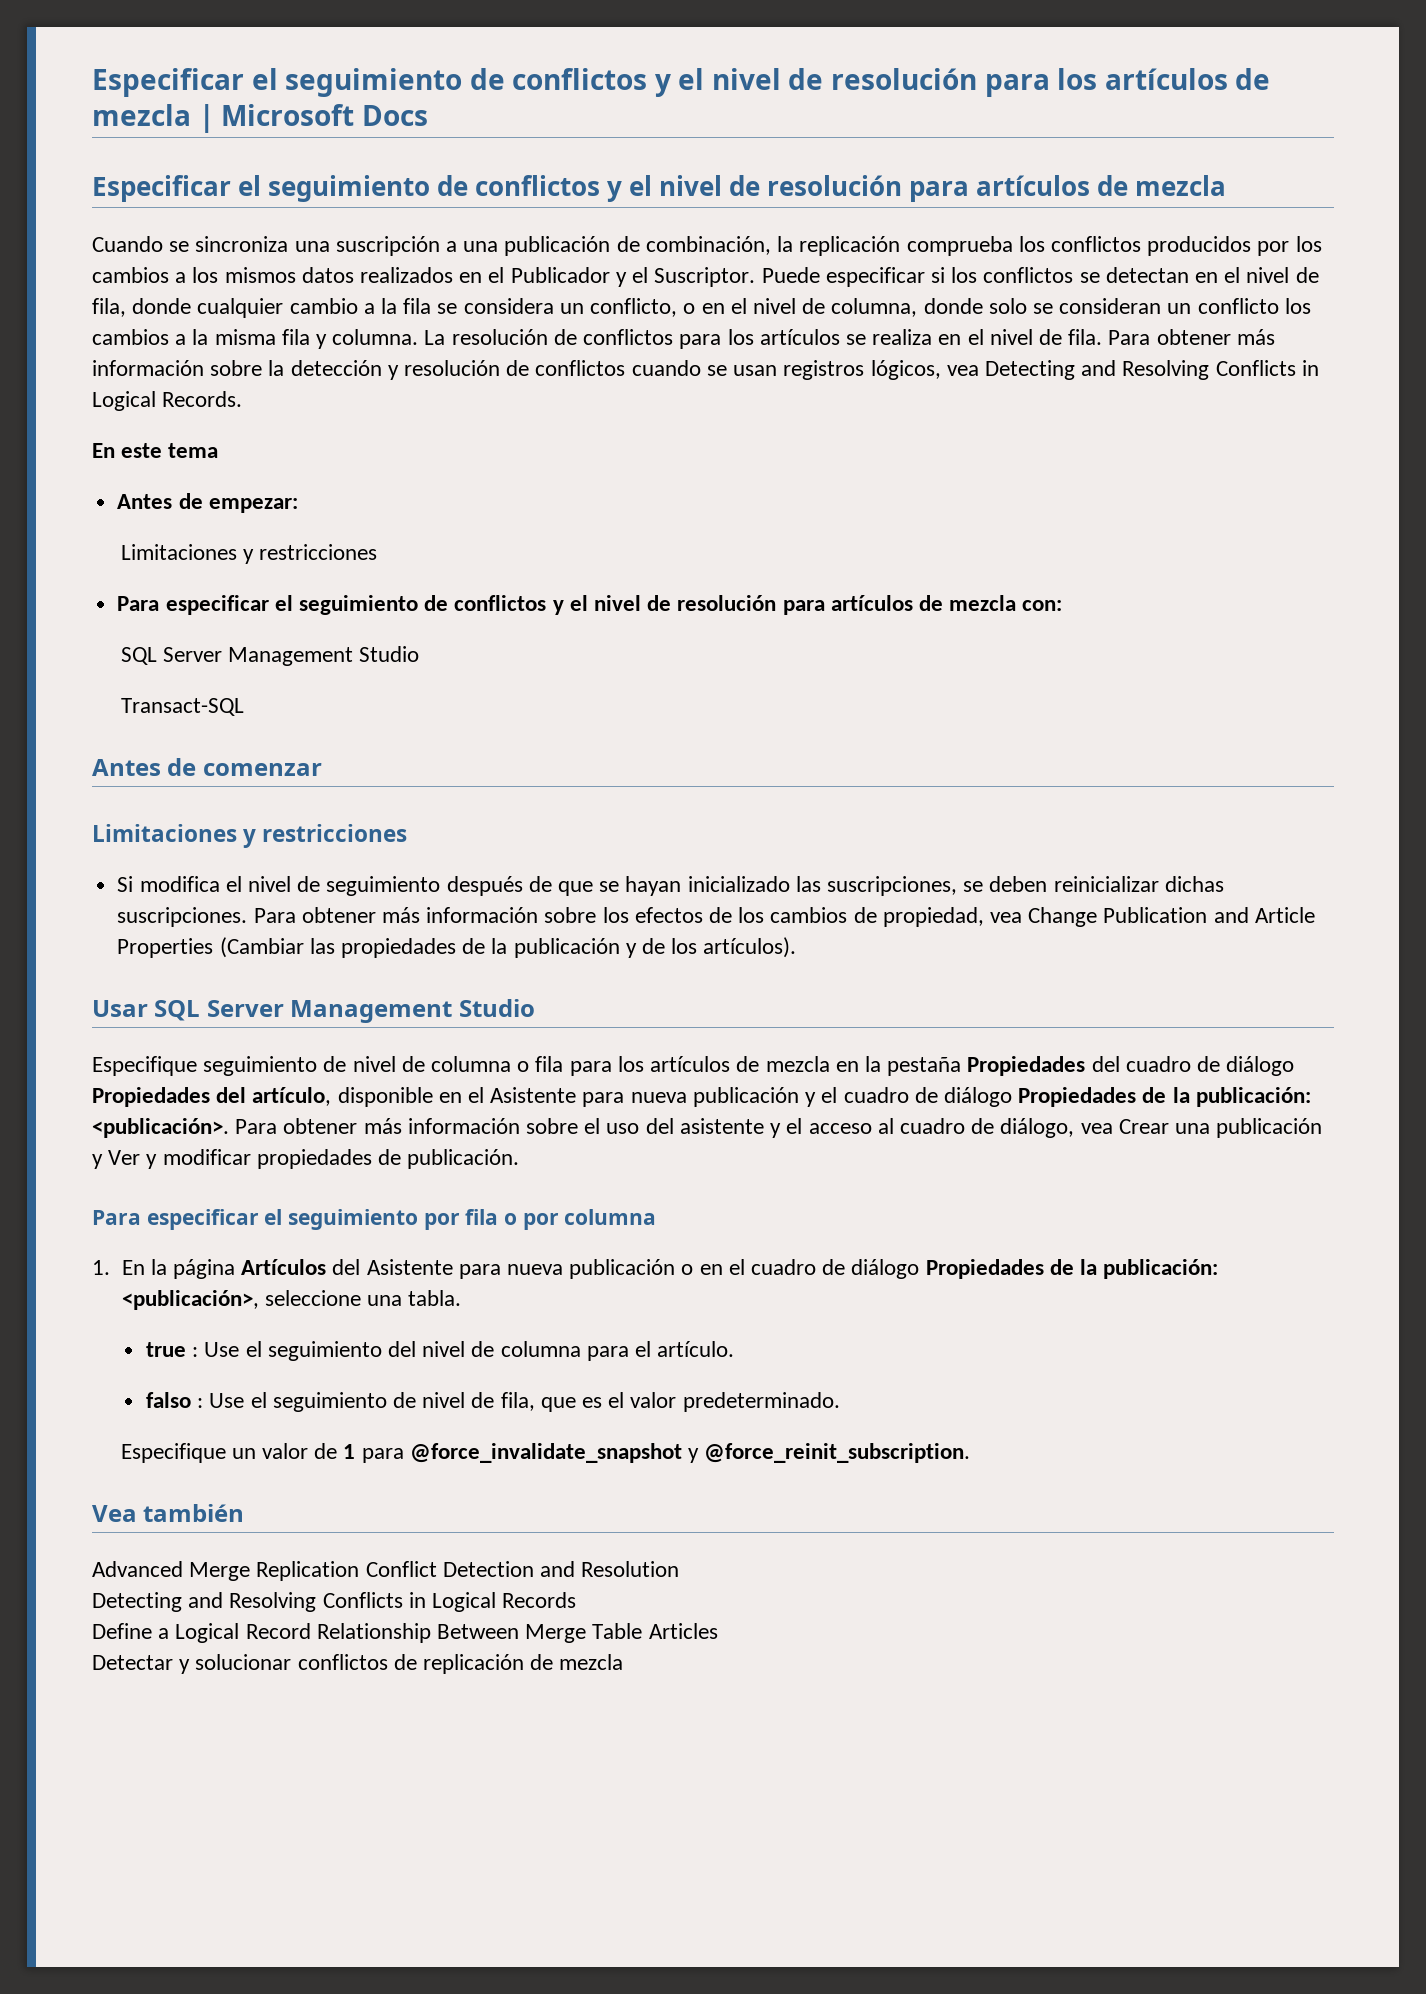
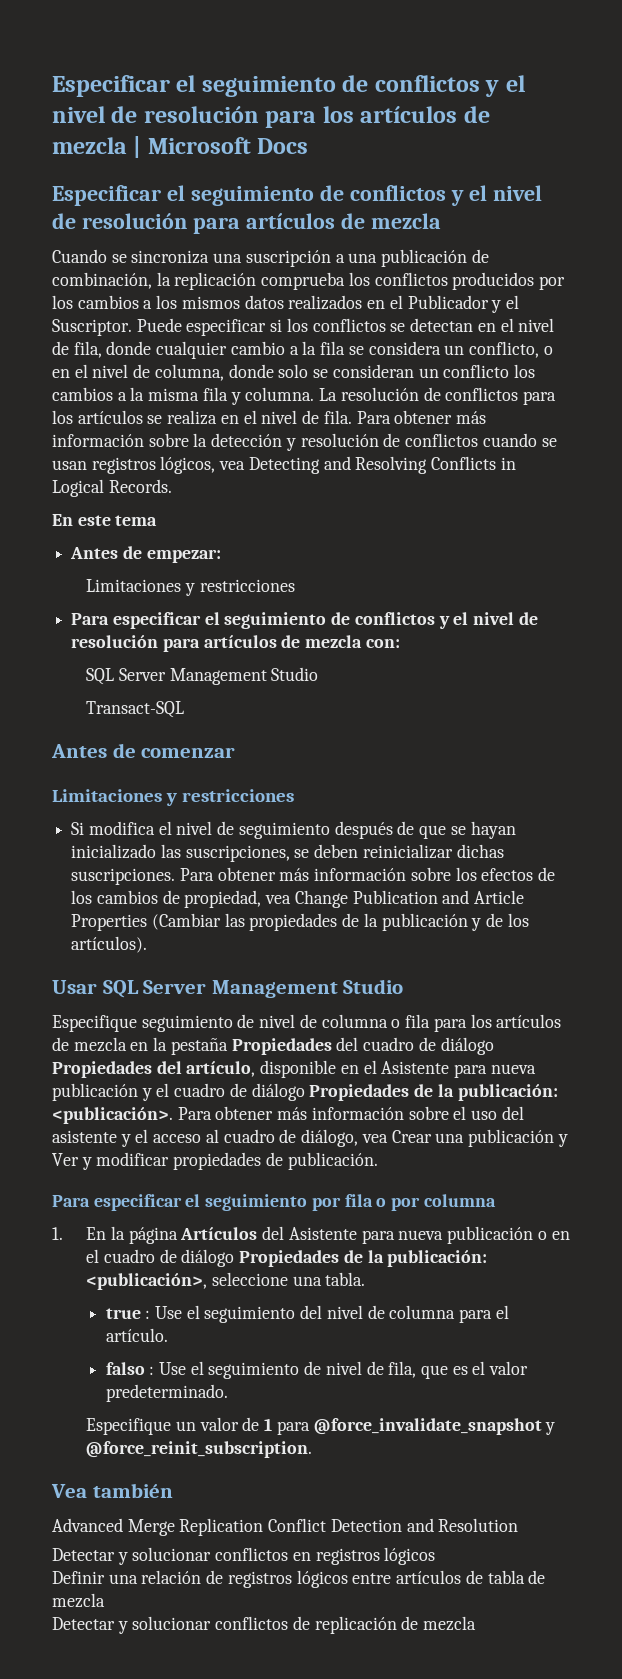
[92,1592,577,1612] [92,1623,718,1643] Detecting and Resolving Conflicts in Logical Records // Define a Logical Record Relationship Between Merge Table Articles -> [52,1547,436,1565] [52,1570,546,1588] [52,1593,105,1608] Detectar y solucionar conflictos en registros lógicos // Definir una relación de registros lógicos entre artículos de tabla de mezcla

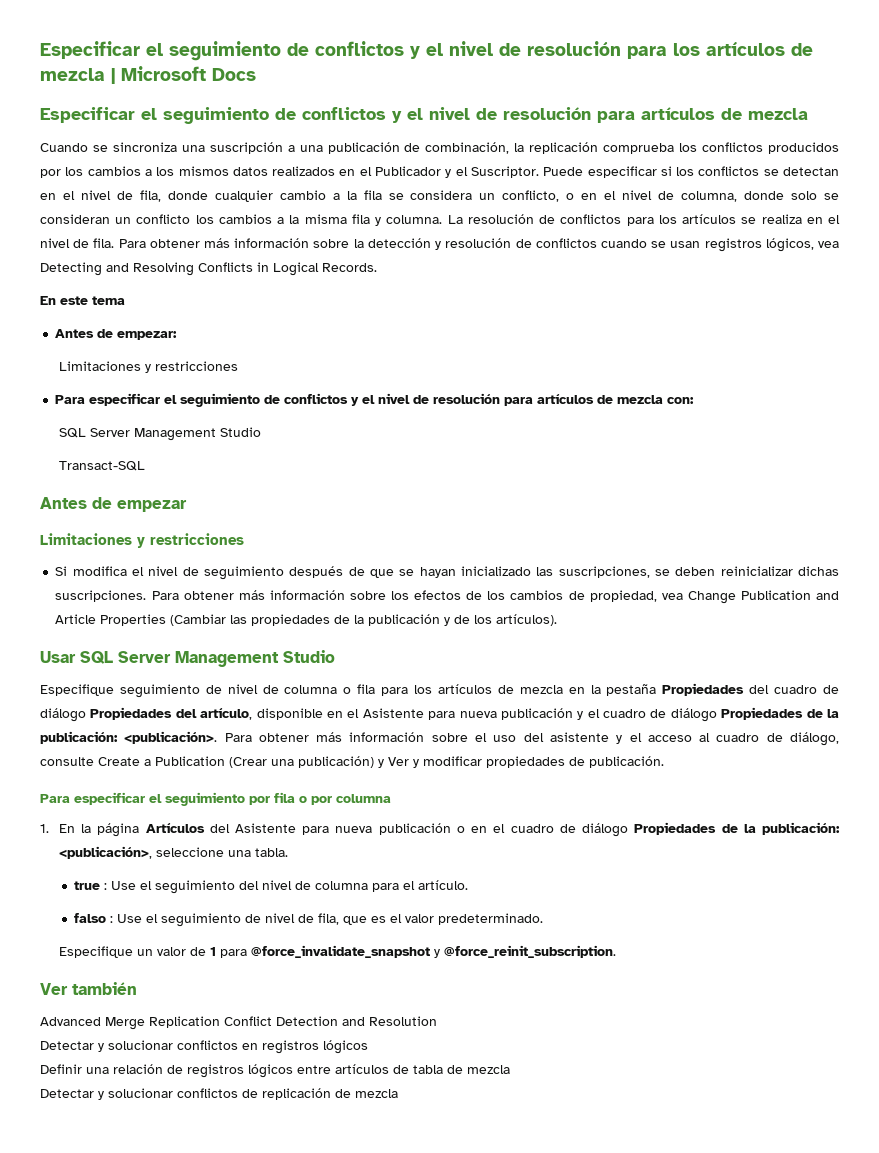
[141,747,236,758] comenzar -> [117,500,187,512] empezar
[361,1129,554,1147] vea Crear una publicación -> [40,756,374,768] consulte Create a Publication (Crear una publicación)
[51,1484,87,1498] Vea -> [40,983,68,995] Ver

